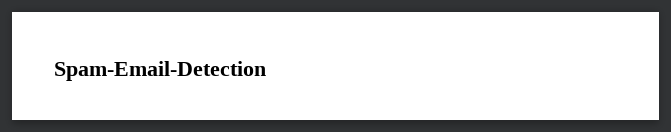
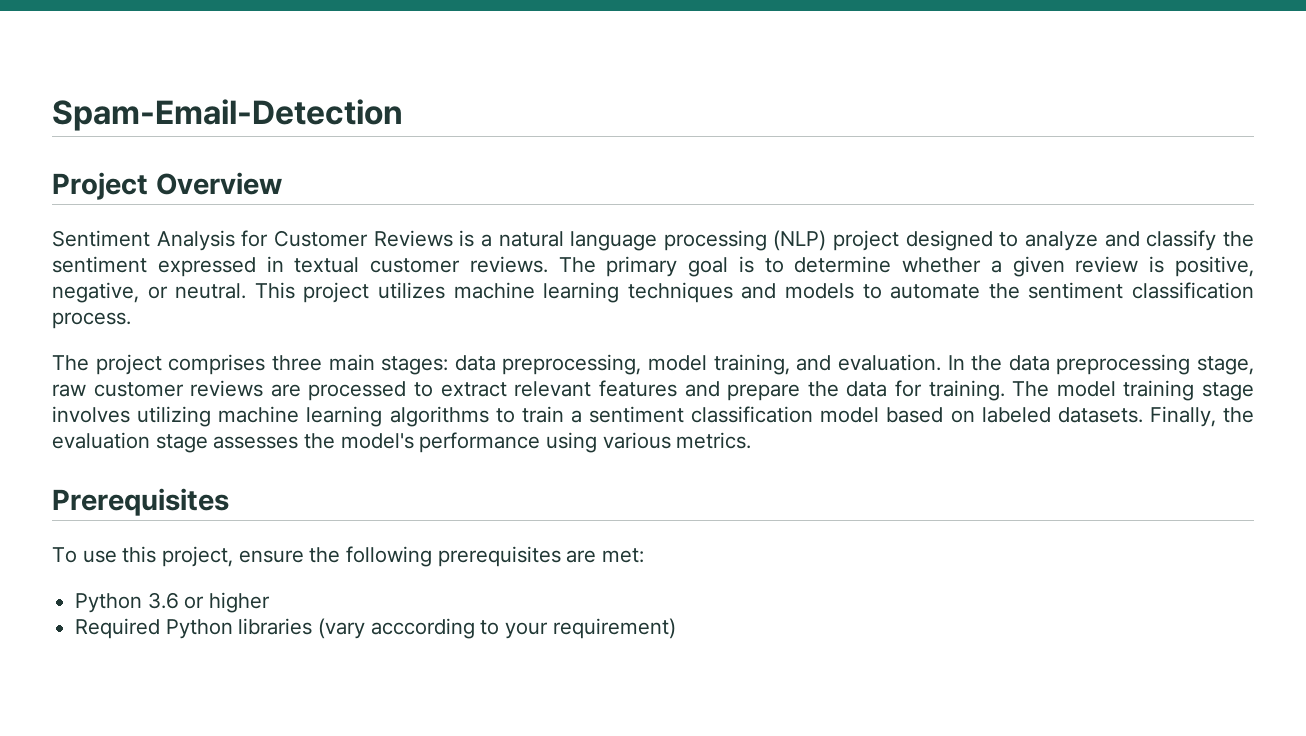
(266, 71) none -> [52,172,282,200] [52,230,1254,251] [52,256,1254,277] [52,282,1254,303] [52,312,131,329] [52,354,1254,375] [52,380,1254,401] [52,406,1254,427] [52,432,752,453] [52,488,229,516] [52,546,645,567] [75,592,271,613] [75,618,676,639] // Project Overview // Sentiment Analysis for Customer Reviews is a natural language processing (NLP) project designed to analyze and classify the sentiment expressed in textual customer reviews. The primary goal is to determine whether a given review is positive, negative, or neutral. This project utilizes machine learning techniques and models to automate the sentiment classification process. // The project comprises three main stages: data preprocessing, model training, and evaluation. In the data preprocessing stage, raw customer reviews are processed to extract relevant features and prepare the data for training. The model training stage involves utilizing machine learning algorithms to train a sentiment classification model based on labeled datasets. Finally, the evaluation stage assesses the model's performance using various metrics. // Prerequisites // To use this project, ensure the following prerequisites are met: // Python 3.6 or higher // Required Python libraries (vary acccording to your requirement)

